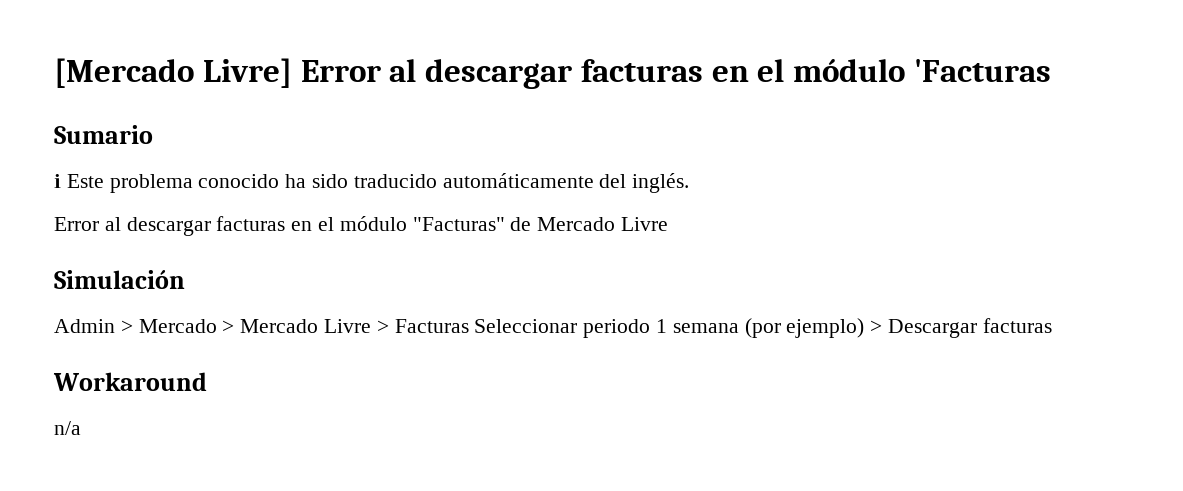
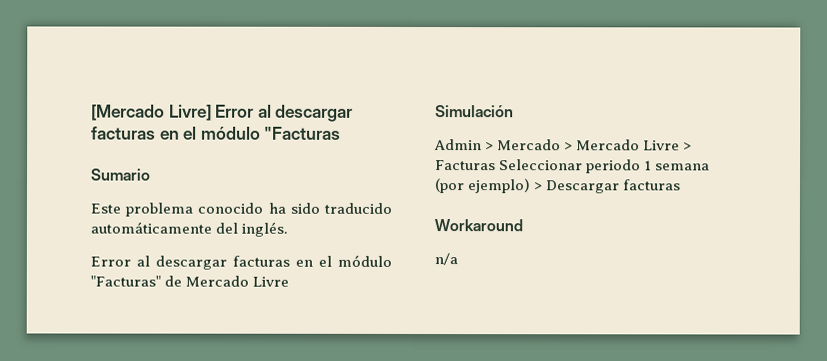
[913,59,1051,82] 'Facturas -> [264,126,342,140] "Facturas
[54,174,61,188] ℹ -> (151, 174) none

